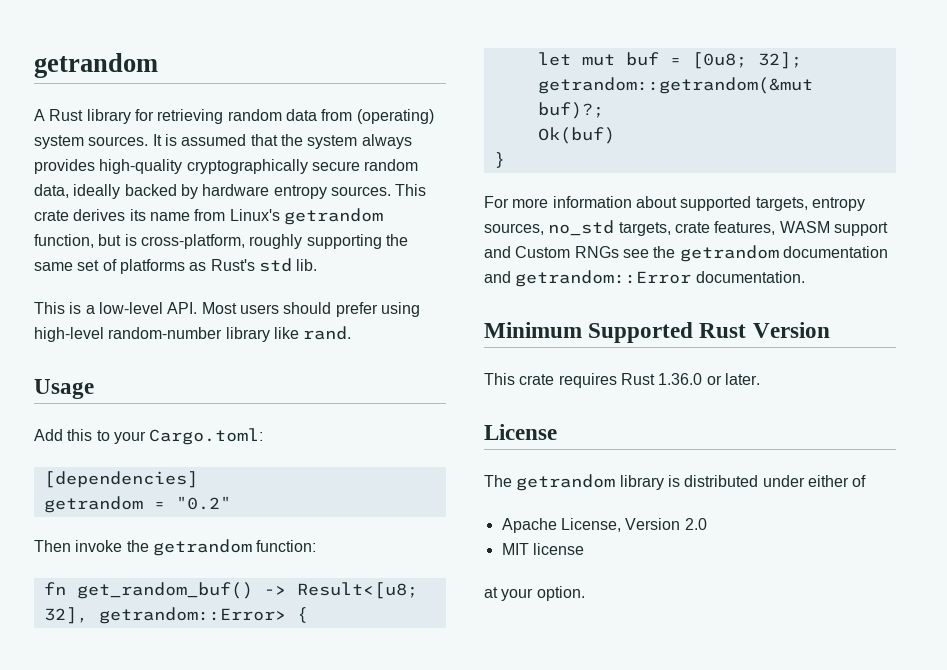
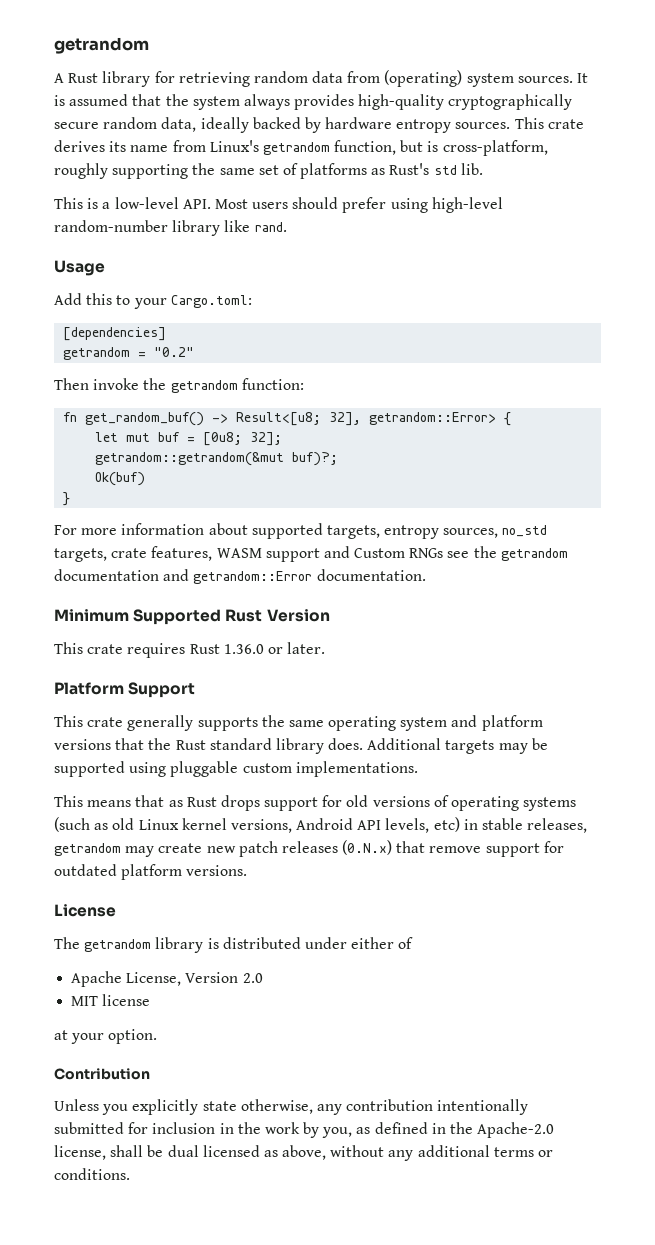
(760, 379) none -> [54,682,196,698] [54,715,543,731] [54,738,548,754] [54,761,418,777] [54,795,577,811] [54,817,588,833] [54,840,564,857] [54,864,248,880] // Platform Support // This crate generally supports the same operating system and platform versions that the Rust standard library does. Additional targets may be supported using pluggable custom implementations. // This means that as Rust drops support for old versions of operating systems (such as old Linux kernel versions, Android API levels, etc) in stable releases, getrandom may create new patch releases (0.N.x) that remove support for outdated platform versions.
(585, 593) none -> [54,1068,150,1080] [54,1099,529,1115] [54,1122,555,1138] [54,1145,554,1161] [54,1168,130,1180] // Contribution // Unless you explicitly state otherwise, any contribution intentionally submitted for inclusion in the work by you, as defined in the Apache-2.0 license, shall be dual licensed as above, without any additional terms or conditions.

